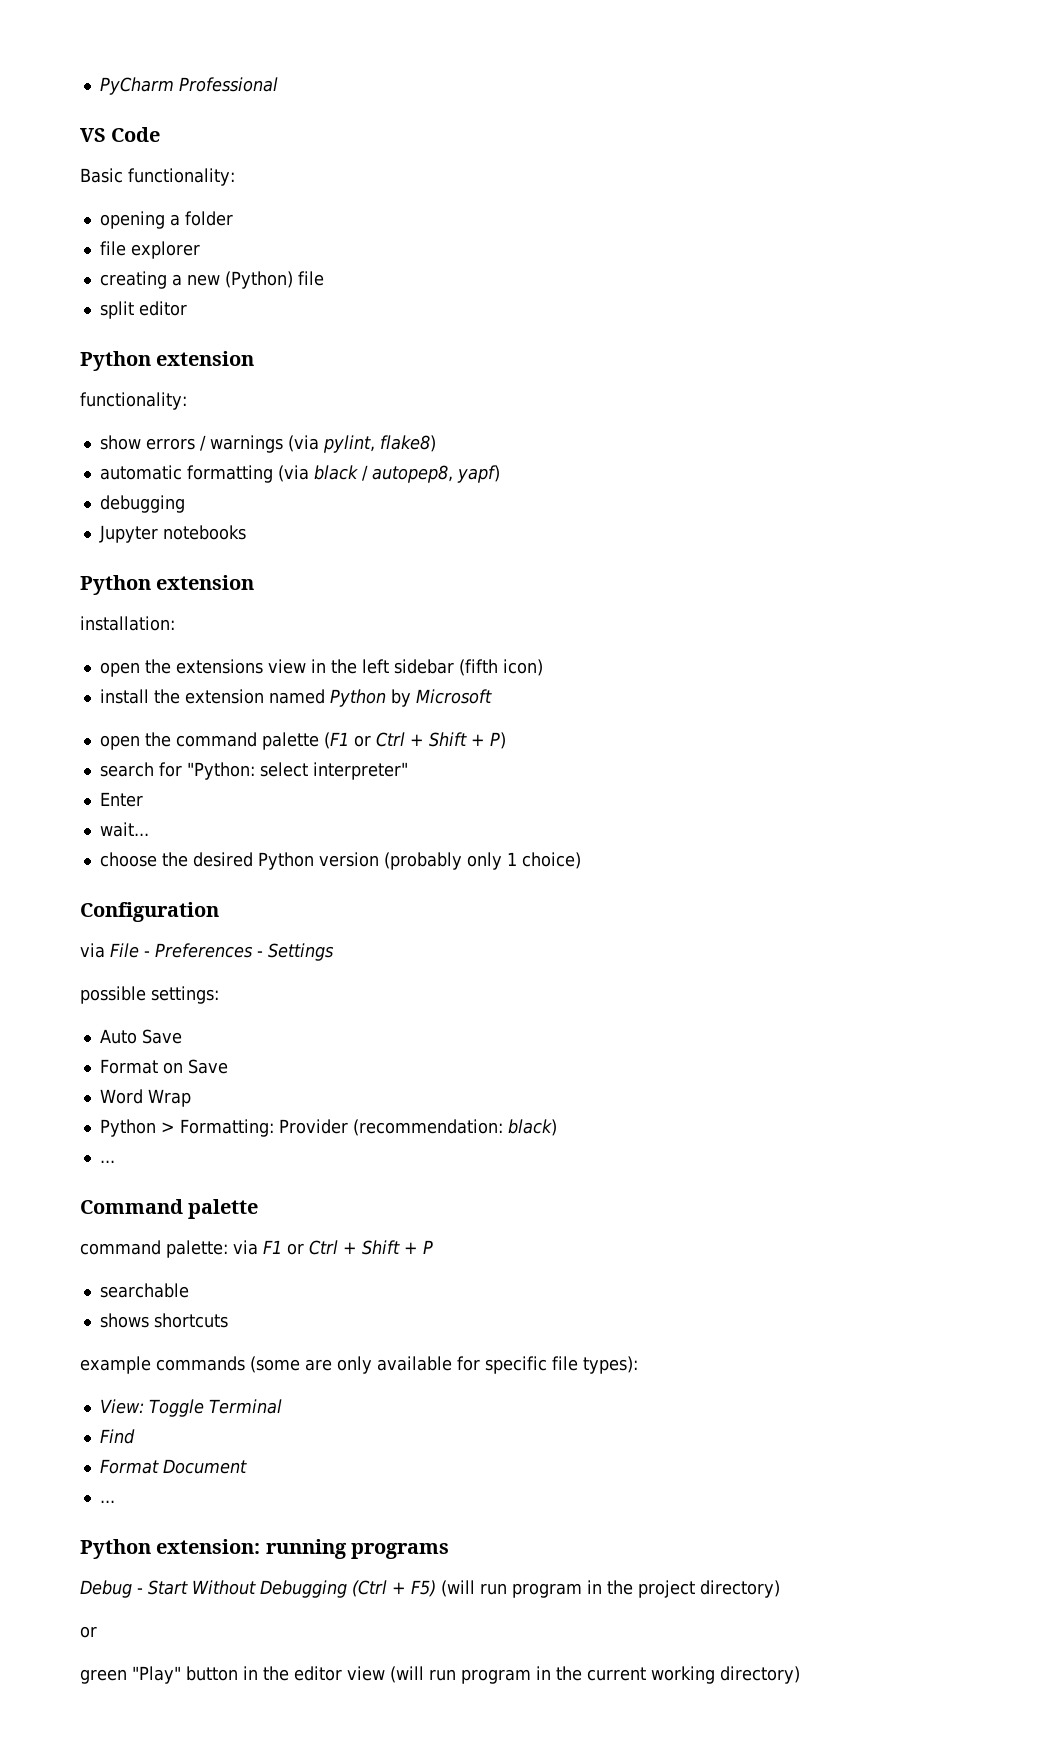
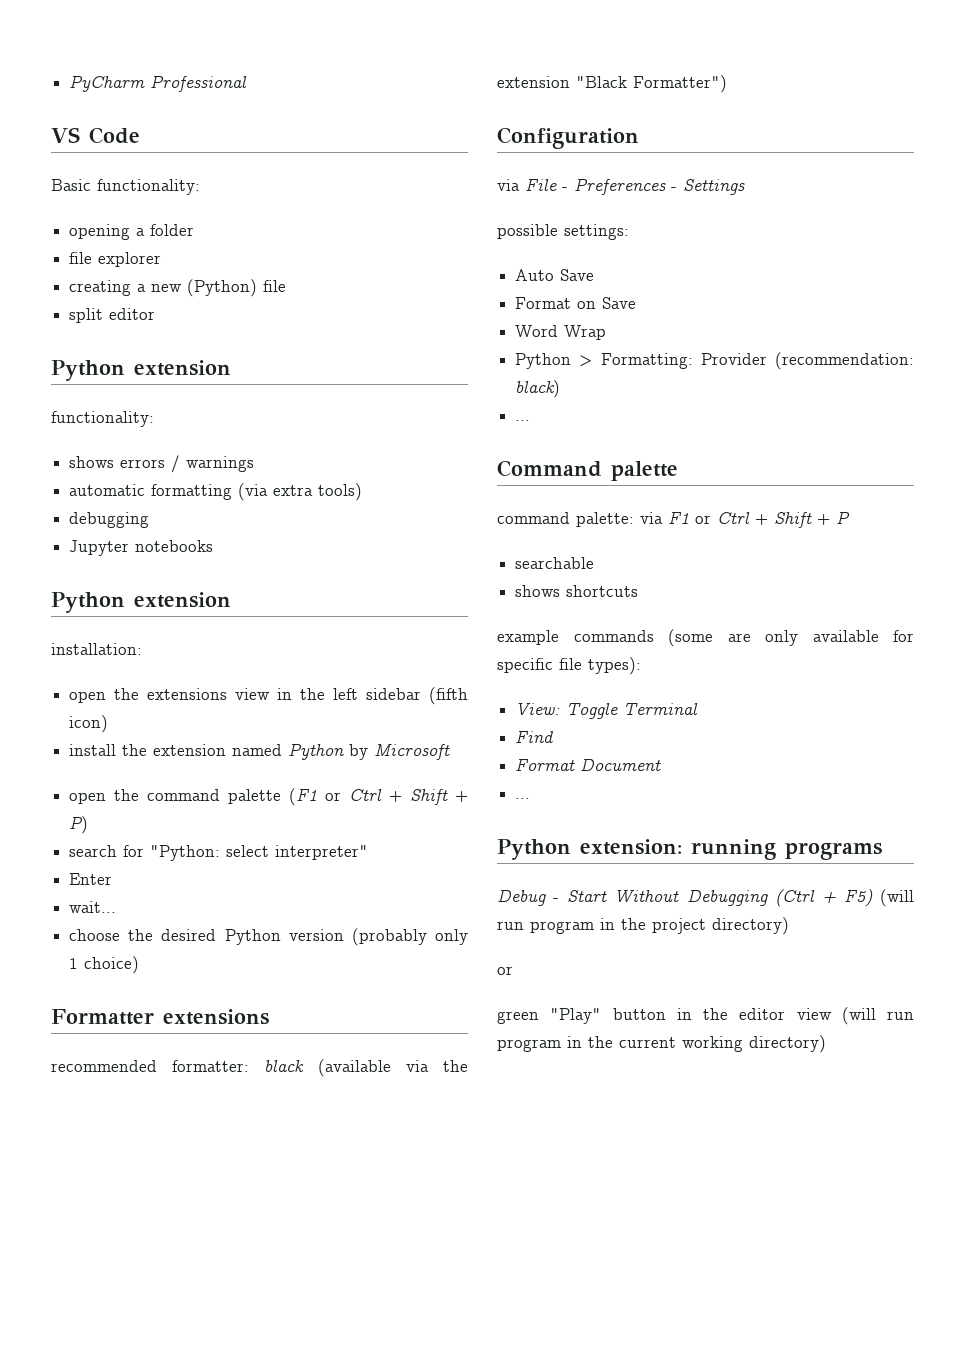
[99,435,141,450] show -> [69,456,115,468] shows
[287,435,436,453] (via pylint, flake8) -> (255, 464) none
[313,465,500,483] black / autopep8, yapf) -> [273,483,363,501] extra tools)
(581, 860) none -> [51,1009,269,1025] [51,1059,468,1077] [497,75,727,93] // Formatter extensions // recommended formatter: black (available via the extension "Black Formatter")

